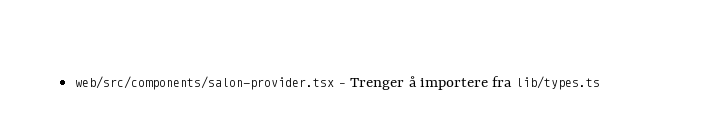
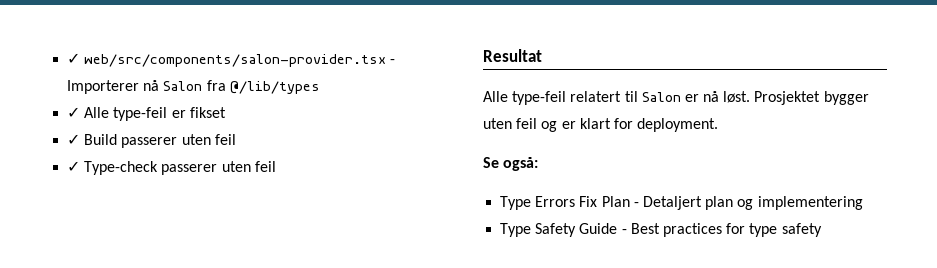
(75, 83) none -> [67,53,81,64] ✓
[350,76,600,90] Trenger å importere fra lib/types.ts -> [67,80,320,94] [67,107,226,121] [67,134,236,148] [67,161,276,175] [483,49,542,62] [483,91,869,105] [483,118,719,132] [483,157,539,171] [500,196,863,210] [500,223,822,237] Importerer nå Salon fra @/lib/types // ✓ Alle type-feil er fikset // ✓ Build passerer uten feil // ✓ Type-check passerer uten feil // Resultat // Alle type-feil relatert til Salon er nå løst. Prosjektet bygger uten feil og er klart for deployment. // Se også: // Type Errors Fix Plan - Detaljert plan og implementering // Type Safety Guide - Best practices for type safety

